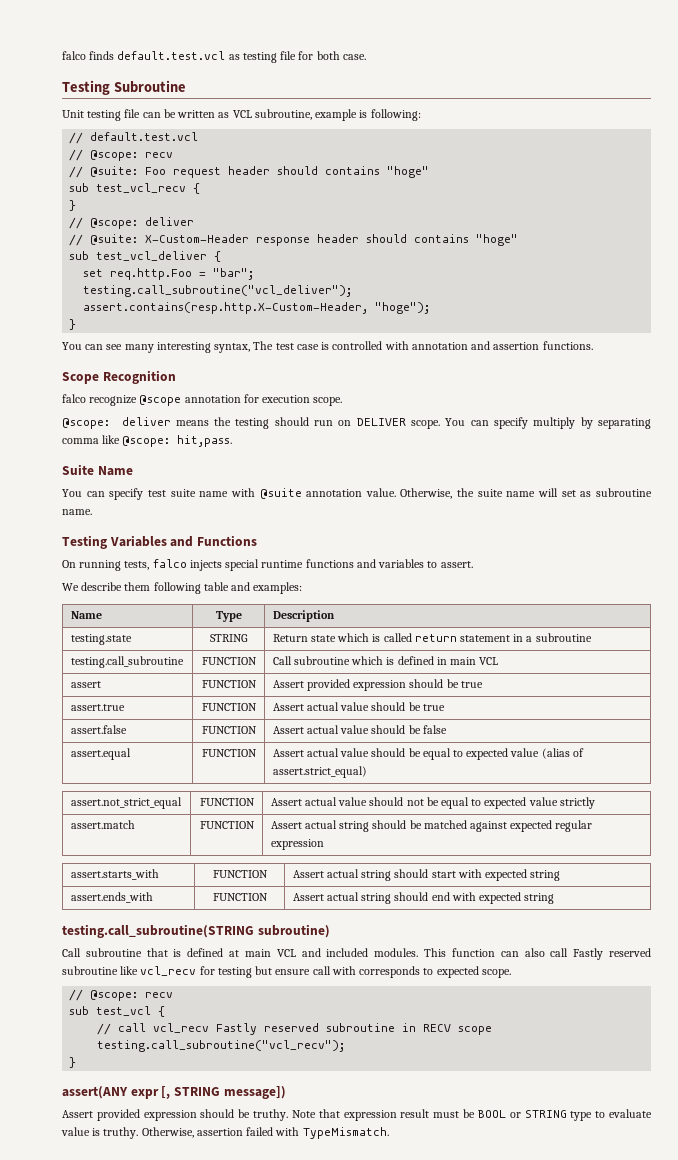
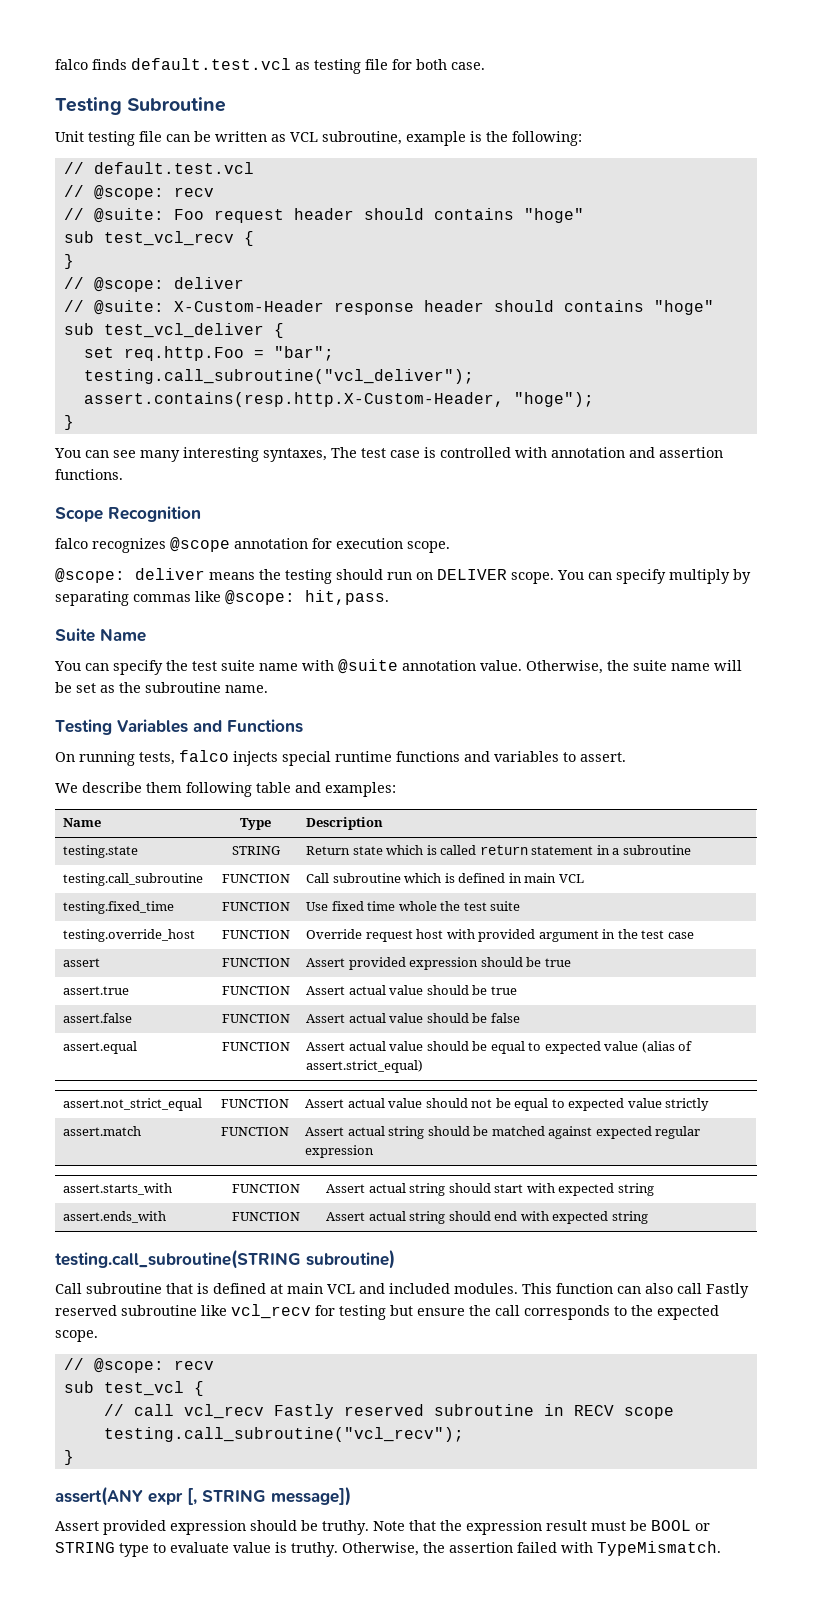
(368, 114) none -> [486,131,508,142] the
[214,343,251,353] syntax, -> [263,448,327,462] syntaxes,
[89,395,138,406] recognize -> [92,538,166,553] recognizes
[62,438,99,444] comma -> [133,594,191,602] commas
(144, 494) none -> [166,660,188,671] the
(559, 492) none -> [55,682,72,693] be
(592, 494) none -> [119,682,141,693] the
(499, 661) none -> [63,901,175,914] [221,902,290,911] [306,901,521,911] [63,929,196,942] [221,930,290,939] [306,929,694,942] // testing.fixed_time | FUNCTION | Use fixed time whole the test suite // testing.override_host | FUNCTION | Override request host with provided argument in the test case
[312,966,356,975] call with -> [469,1305,520,1316] the call
(434, 971) none -> [631,1305,653,1316] the
(340, 1113) none -> [440,1520,462,1531] the
(194, 1132) none -> [423,1542,445,1553] the

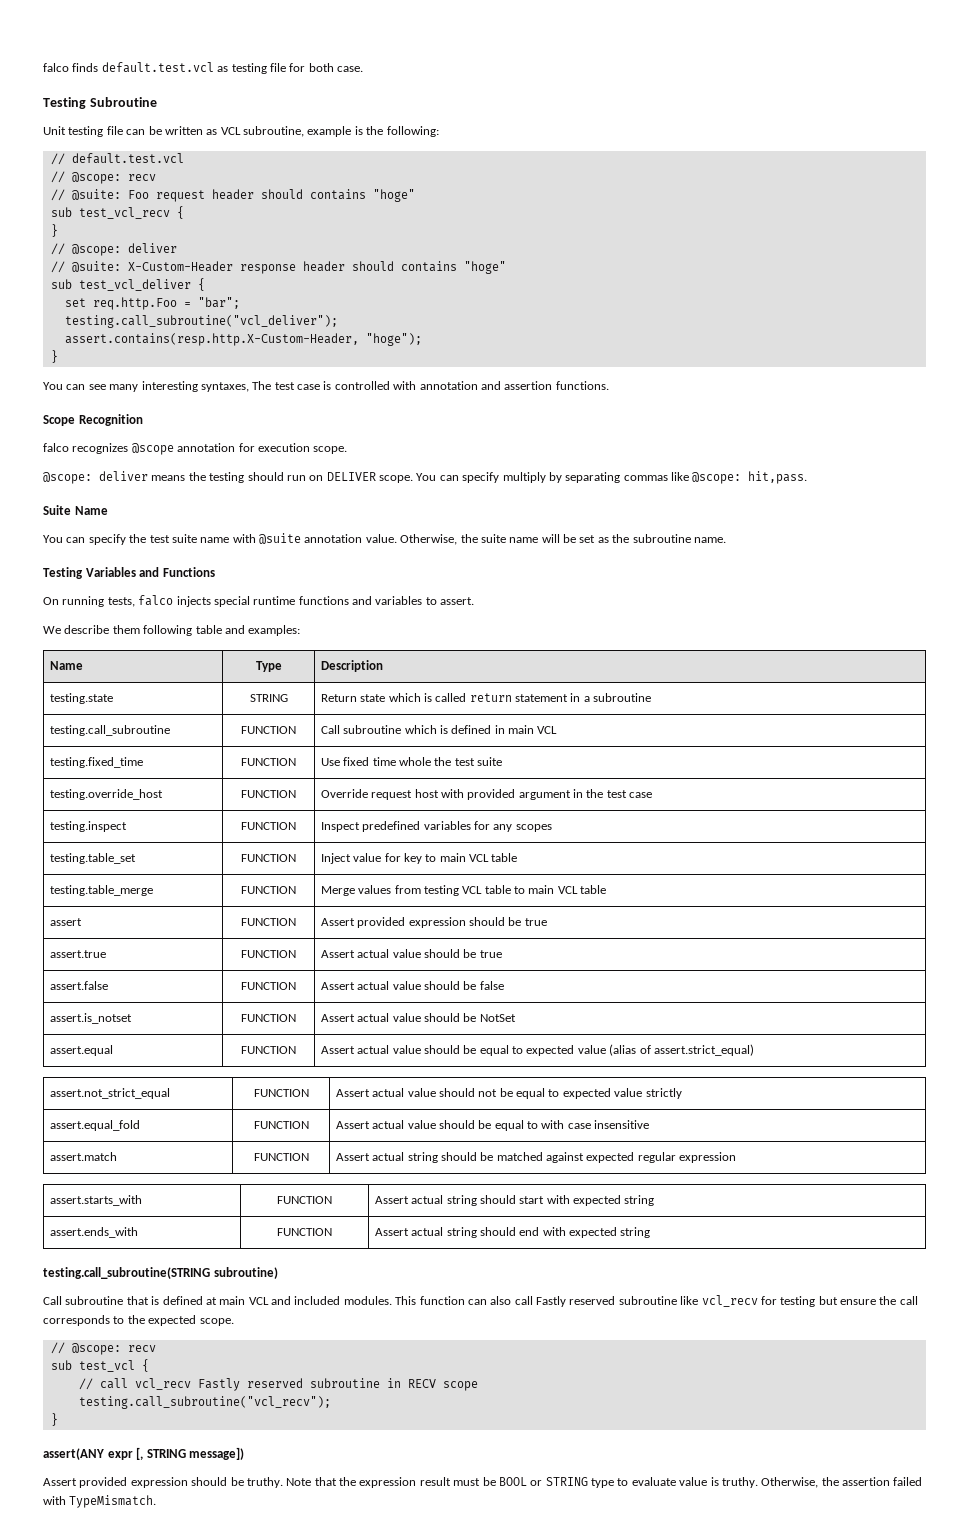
(694, 935) none -> [49,821,127,832] [241,822,296,830] [320,821,552,832] [49,853,136,864] [241,854,296,862] [320,853,518,864] [49,885,153,896] [241,886,296,894] [320,885,607,896] // testing.inspect | FUNCTION | Inspect predefined variables for any scopes // testing.table_set | FUNCTION | Inject value for key to main VCL table // testing.table_merge | FUNCTION | Merge values from testing VCL table to main VCL table
(520, 1018) none -> [49,1013,132,1024] [241,1014,296,1022] [320,1013,516,1022] // assert.is_notset | FUNCTION | Assert actual value should be NotSet
(710, 1104) none -> [49,1120,140,1131] [253,1121,309,1129] [335,1120,650,1131] // assert.equal_fold | FUNCTION | Assert actual value should be equal to with case insensitive

